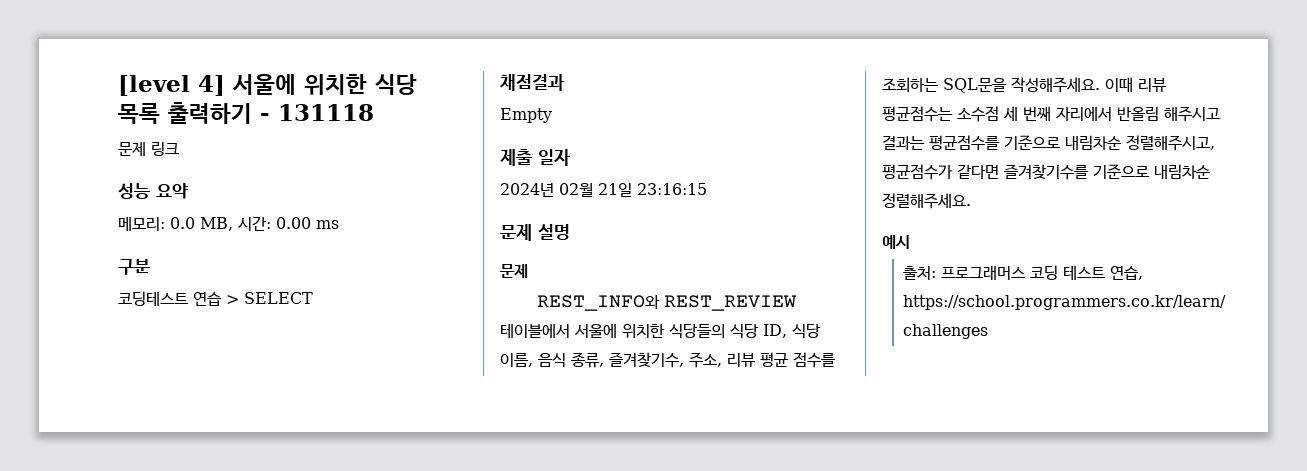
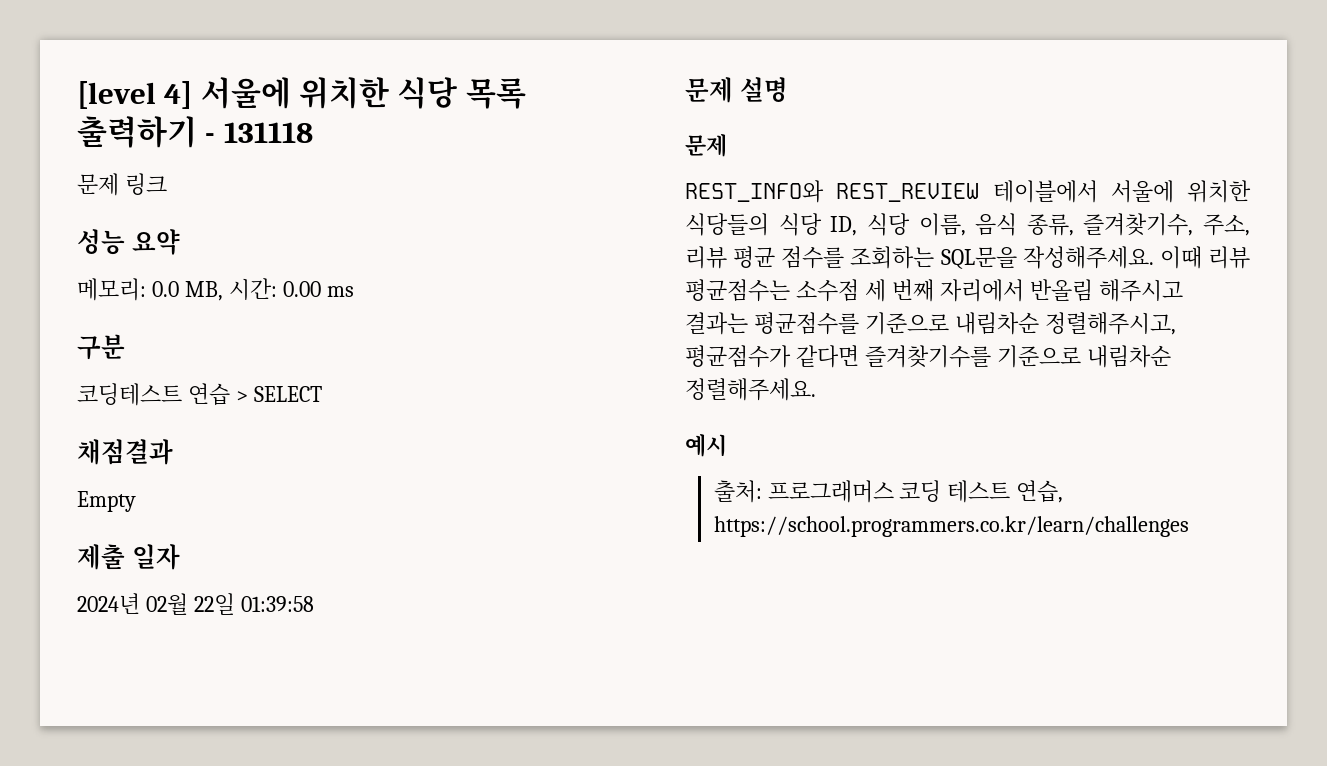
[598,183,707,197] 21일 23:16:15 -> [193,593,314,615] 22일 01:39:58

